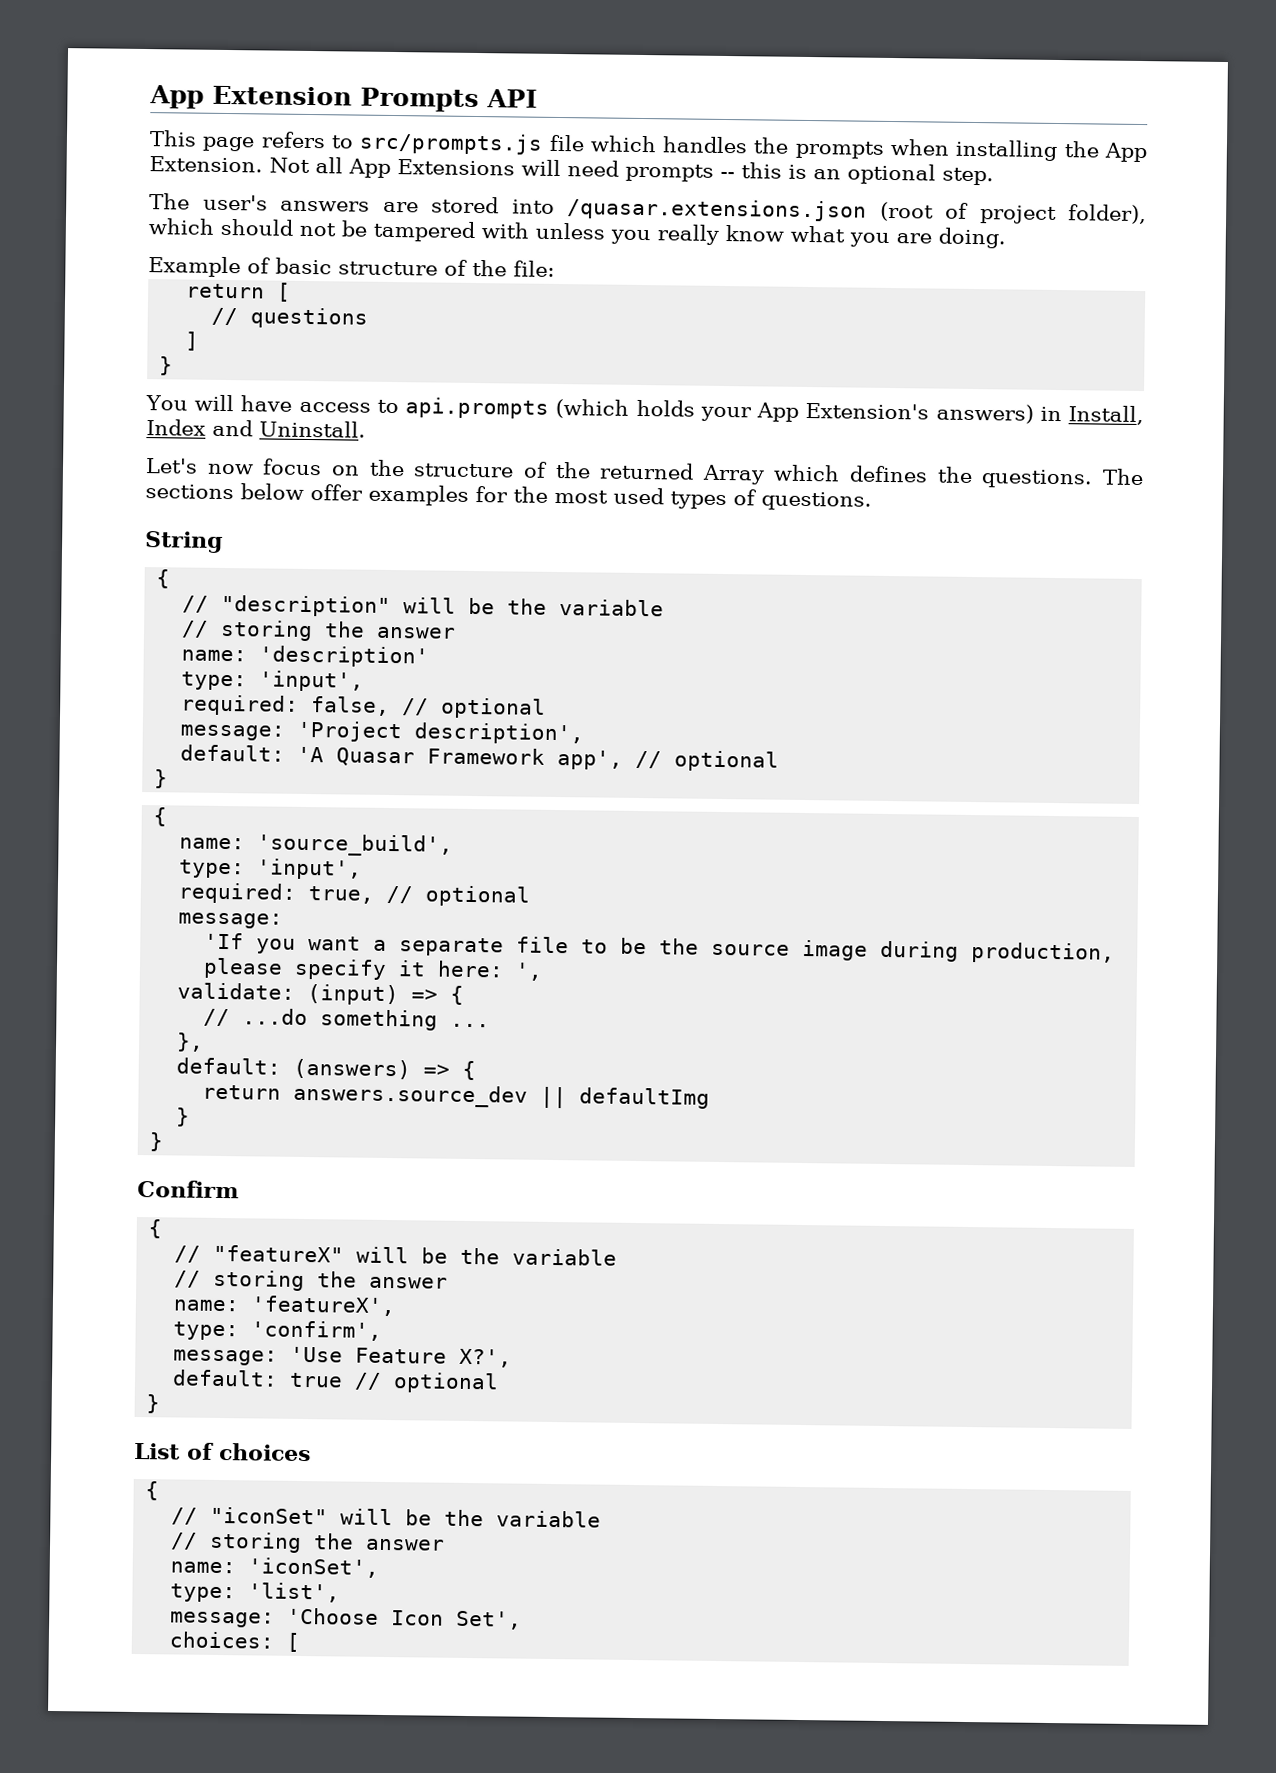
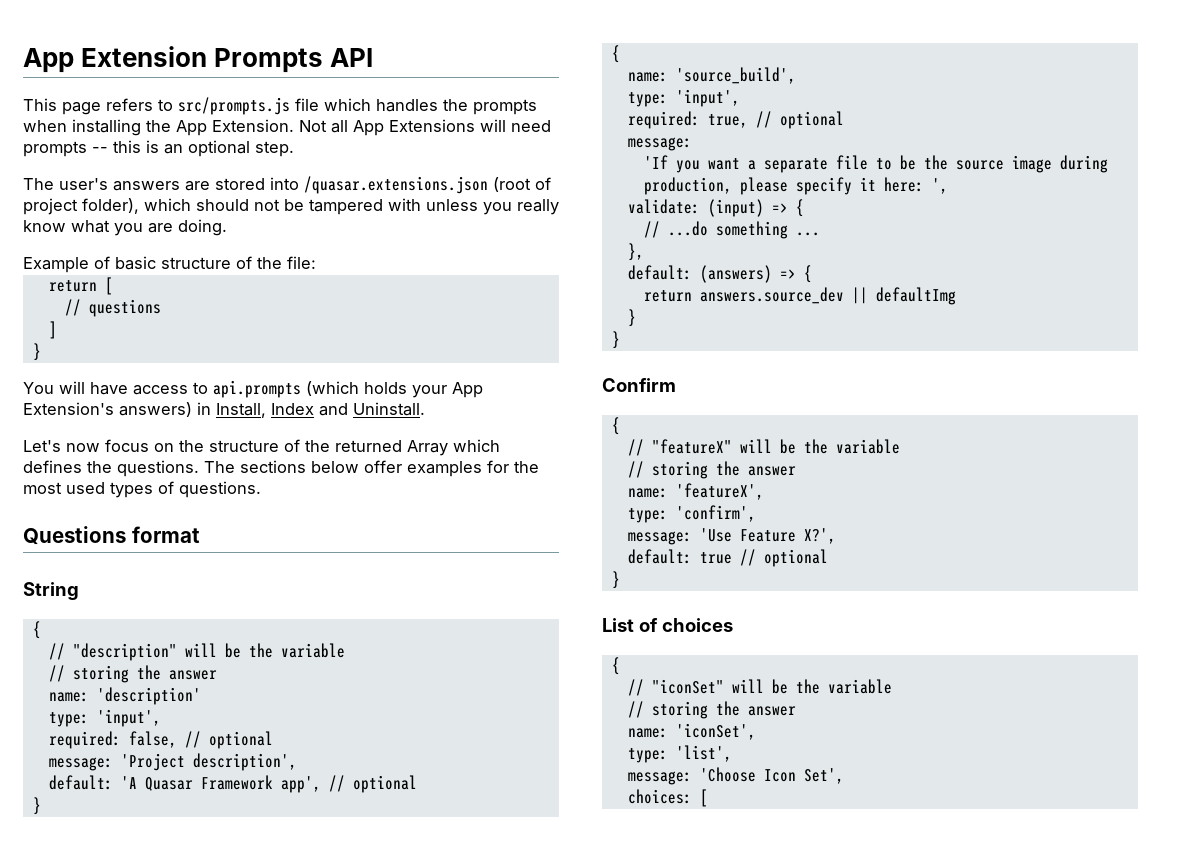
(872, 501) none -> [23,526,200,545] // Questions format

